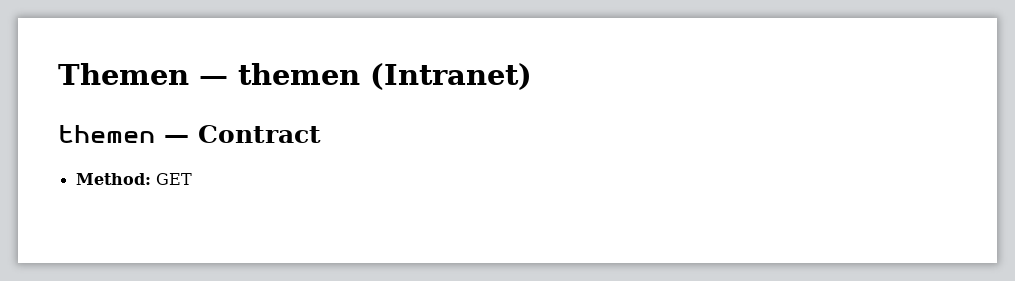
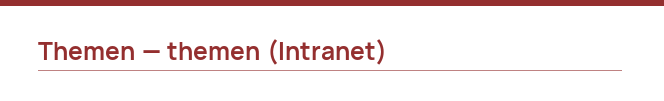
[58,125,321,143] [75,173,192,185] // themen — Contract // Method: GET -> (387, 52) none

